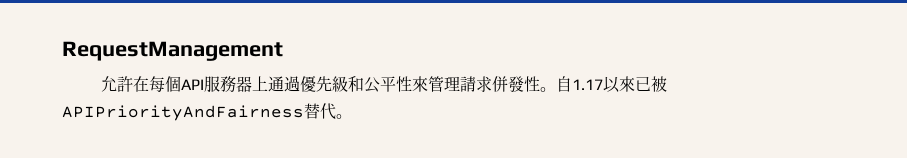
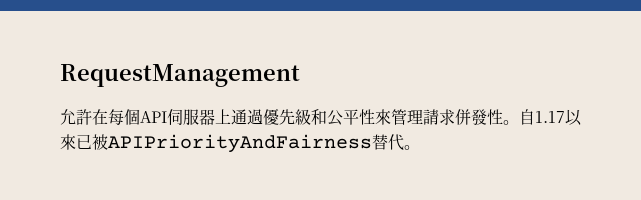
[204,76,237,92] 服務 -> [167,109,199,125] 伺服

